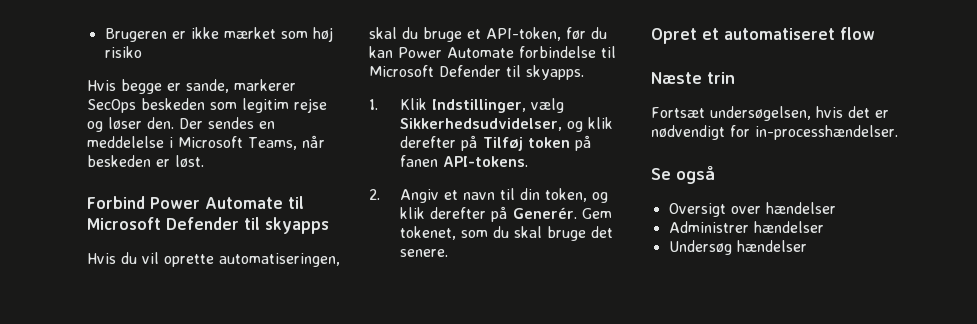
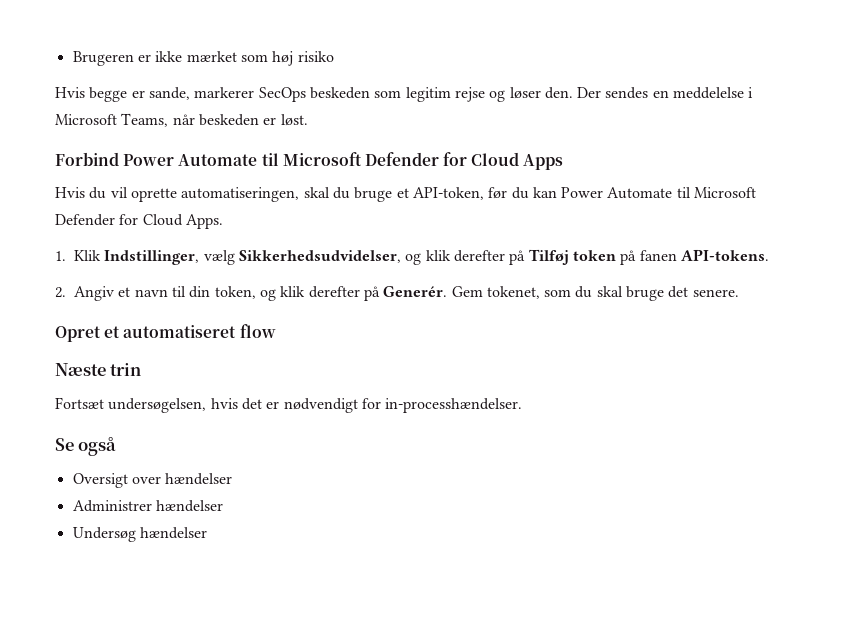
[244,217,329,234] til skyapps -> [443,152,564,170] for Cloud Apps
[519,46,616,58] [369,65,584,80] forbindelse til Microsoft Defender til skyapps. -> [676,187,757,198] [55,214,223,229] til Microsoft Defender for Cloud Apps.

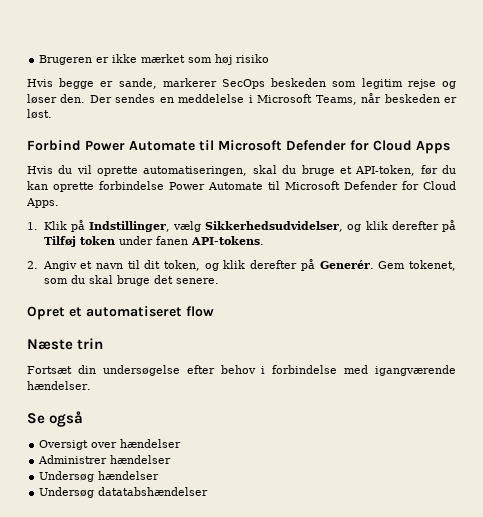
(557, 192) none -> [53,181,164,192] oprette forbindelse
(101, 255) none -> [70,220,85,232] på
[620,250,637,265] på -> [118,236,153,245] under
[189,286,211,298] din -> [144,260,161,269] dit
[108,398,523,413] undersøgelsen, hvis det er nødvendigt for in-processhændelser. -> [77,365,456,376] [27,381,91,390] din undersøgelse efter behov i forbindelse med igangværende hændelser.
(207, 533) none -> [39,487,209,498] // Undersøg datatabshændelser

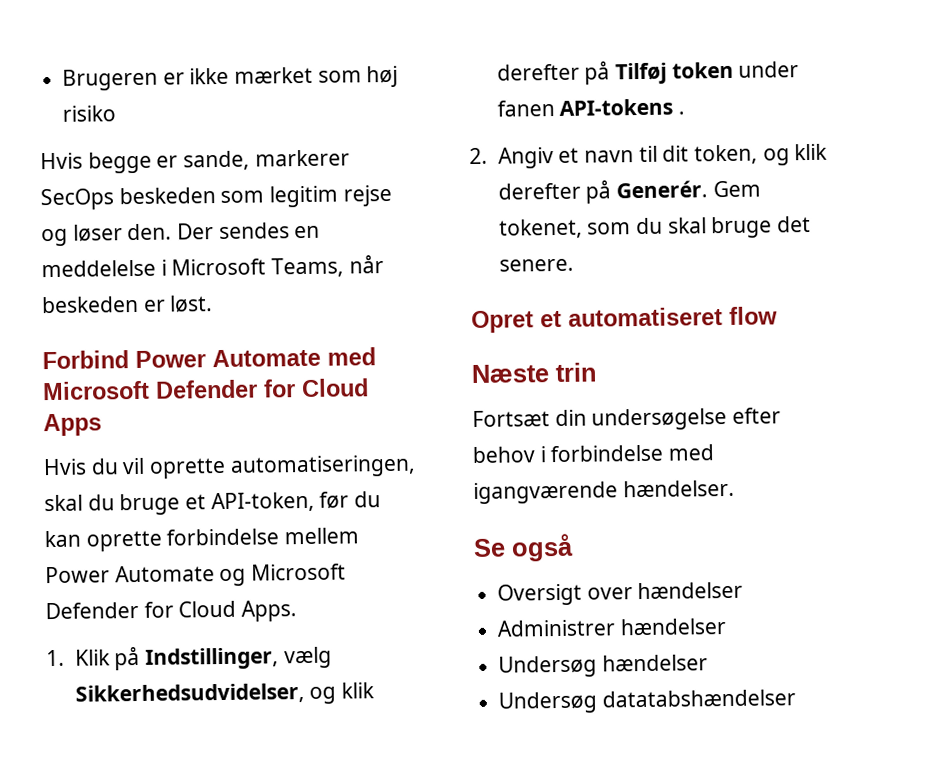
[199,140,214,151] til -> [327,347,376,366] med
[169,181,280,190] Power Automate til -> [284,527,360,545] [45,565,247,587] mellem Power Automate og
[190,236,264,245] API-tokens. -> [559,98,685,116] API-tokens .

